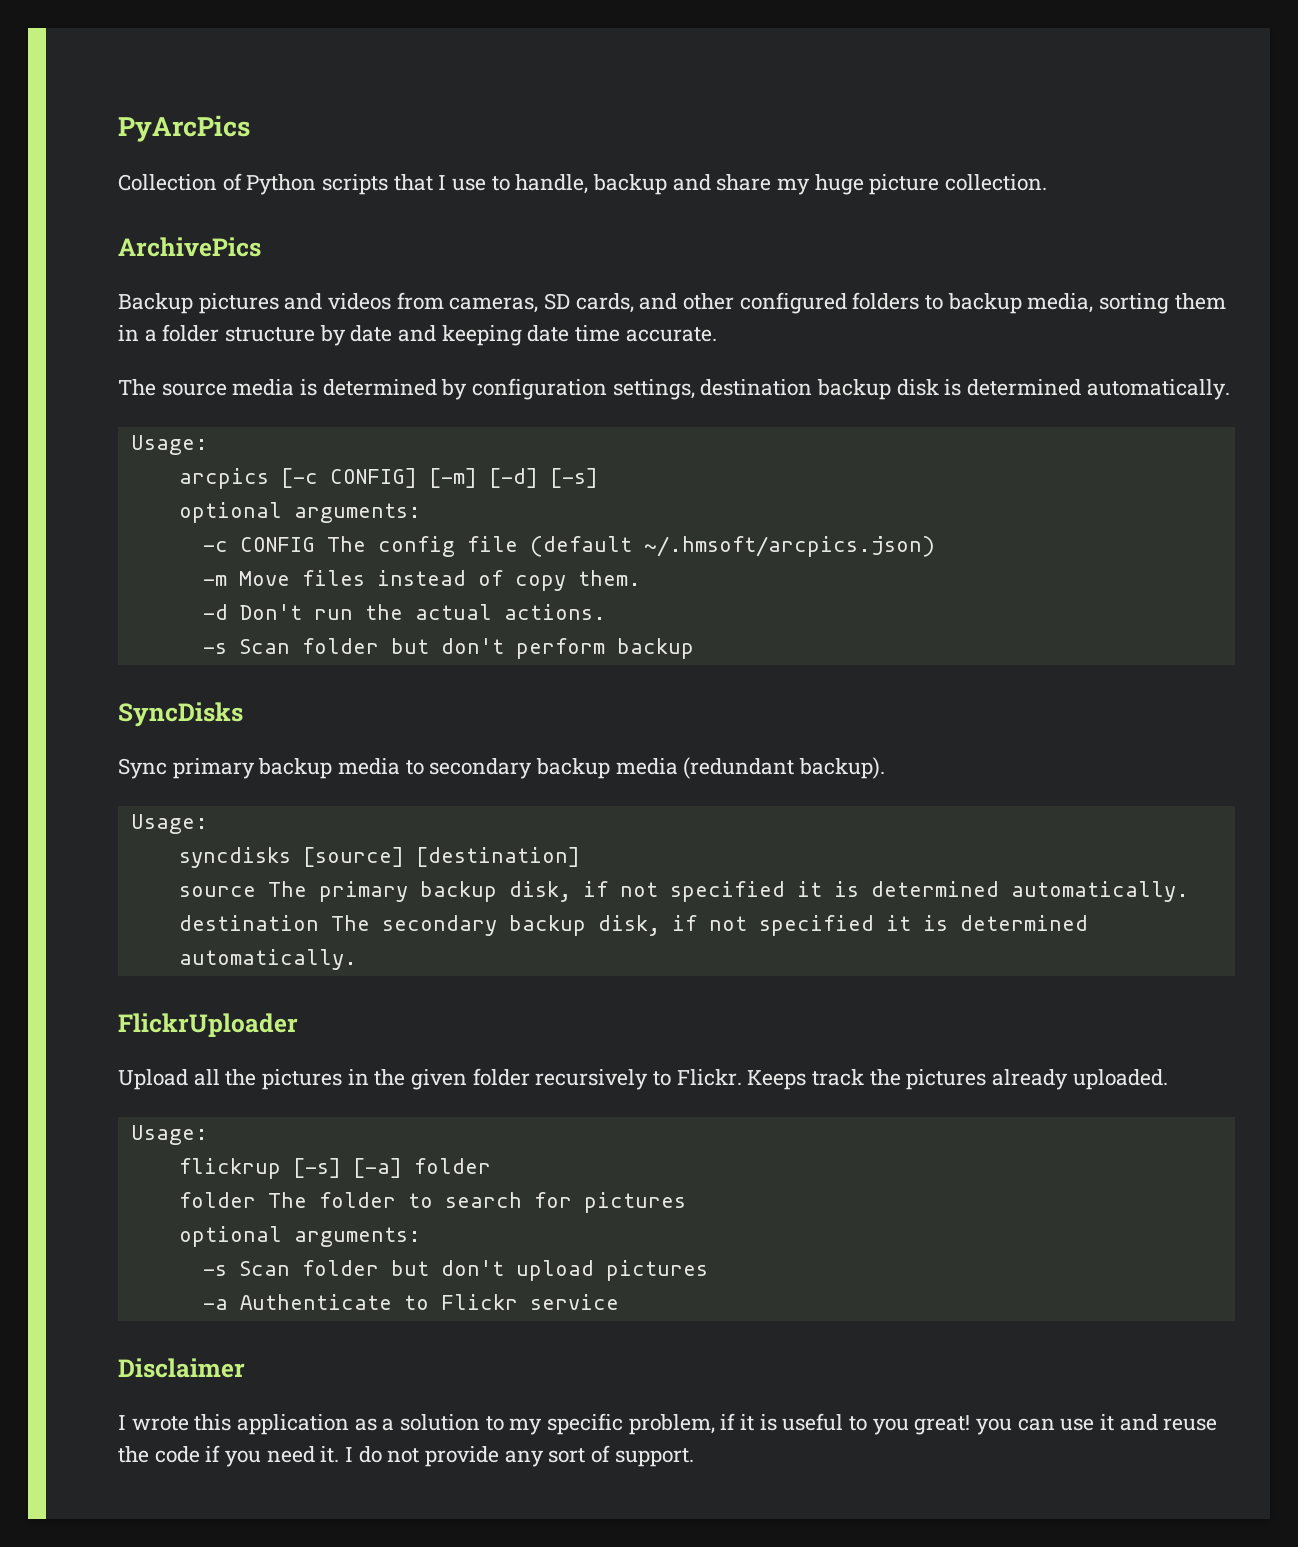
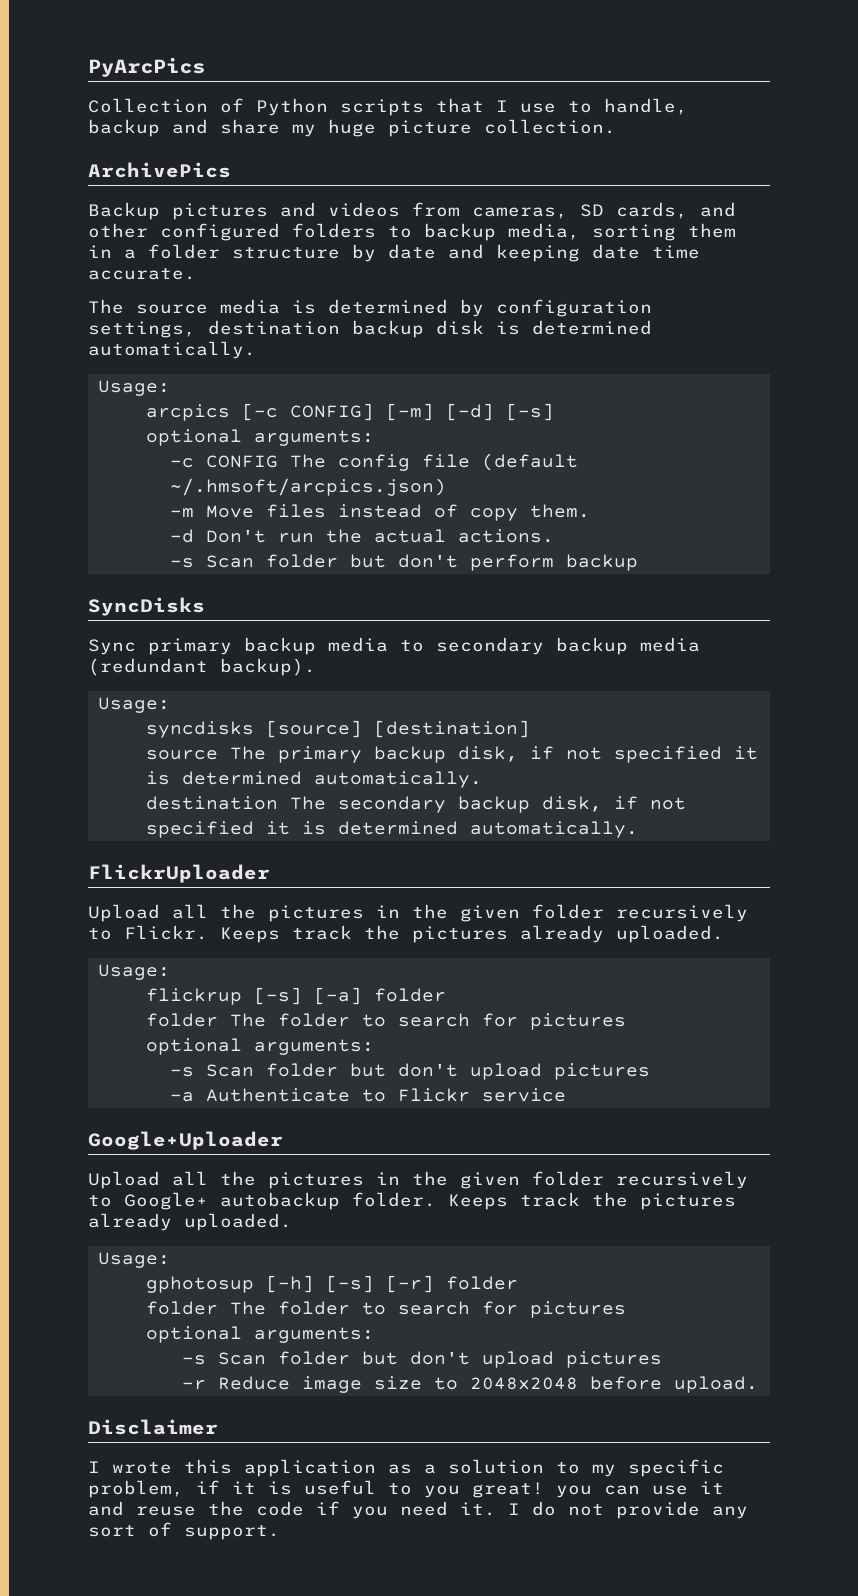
(619, 1302) none -> [88,1131,283,1150] [88,1171,748,1189] [88,1192,736,1210] [88,1213,292,1231] [97,1252,170,1268] [145,1275,518,1293] [145,1301,626,1318] [145,1326,374,1343] [181,1351,662,1368] [181,1376,758,1393] // Google+Uploader // Upload all the pictures in the given folder recursively to Google+ autobackup folder. Keeps track the pictures already uploaded. // Usage: // gphotosup [-h] [-s] [-r] folder // folder The folder to search for pictures // optional arguments: // -s Scan folder but don't upload pictures // -r Reduce image size to 2048x2048 before upload.

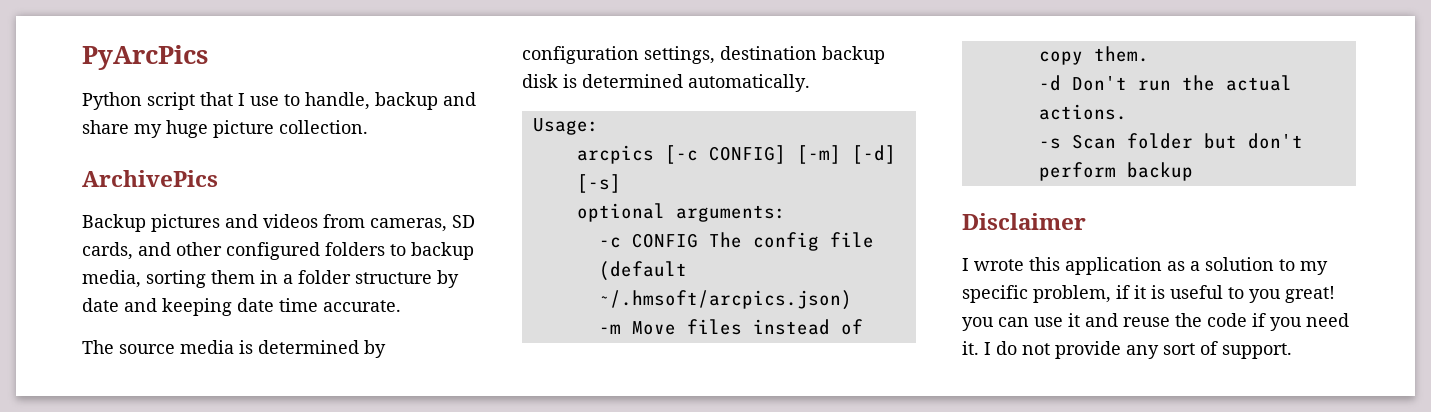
[88,98,424,116] Collection of Python scripts -> [82,92,195,110] Python script
[88,597,205,616] [88,637,700,655] [88,658,316,676] [97,697,170,713] [145,720,530,738] [145,746,758,763] [145,771,482,788] [145,796,686,813] [145,821,638,838] [88,864,270,883] [88,904,748,922] [88,925,724,943] [97,964,170,980] [145,987,446,1005] [145,1013,626,1030] [145,1038,374,1055] [169,1063,650,1080] [169,1088,566,1102] [88,1131,283,1150] [88,1171,748,1189] [88,1192,736,1210] [88,1213,292,1231] [97,1252,170,1268] [145,1275,518,1293] [145,1301,626,1318] [145,1326,374,1343] [181,1351,662,1368] [181,1376,758,1393] // SyncDisks // Sync primary backup media to secondary backup media (redundant backup). // Usage: // syncdisks [source] [destination] // source The primary backup disk, if not specified it is determined automatically. // destination The secondary backup disk, if not specified it is determined automatically. // FlickrUploader // Upload all the pictures in the given folder recursively to Flickr. Keeps track the pictures already uploaded. // Usage: // flickrup [-s] [-a] folder // folder The folder to search for pictures // optional arguments: // -s Scan folder but don't upload pictures // -a Authenticate to Flickr service // Google+Uploader // Upload all the pictures in the given folder recursively to Google+ autobackup folder. Keeps track the pictures already uploaded. // Usage: // gphotosup [-h] [-s] [-r] folder // folder The folder to search for pictures // optional arguments: // -s Scan folder but don't upload pictures // -r Reduce image size to 2048x2048 before upload. -> (1193, 171) none

